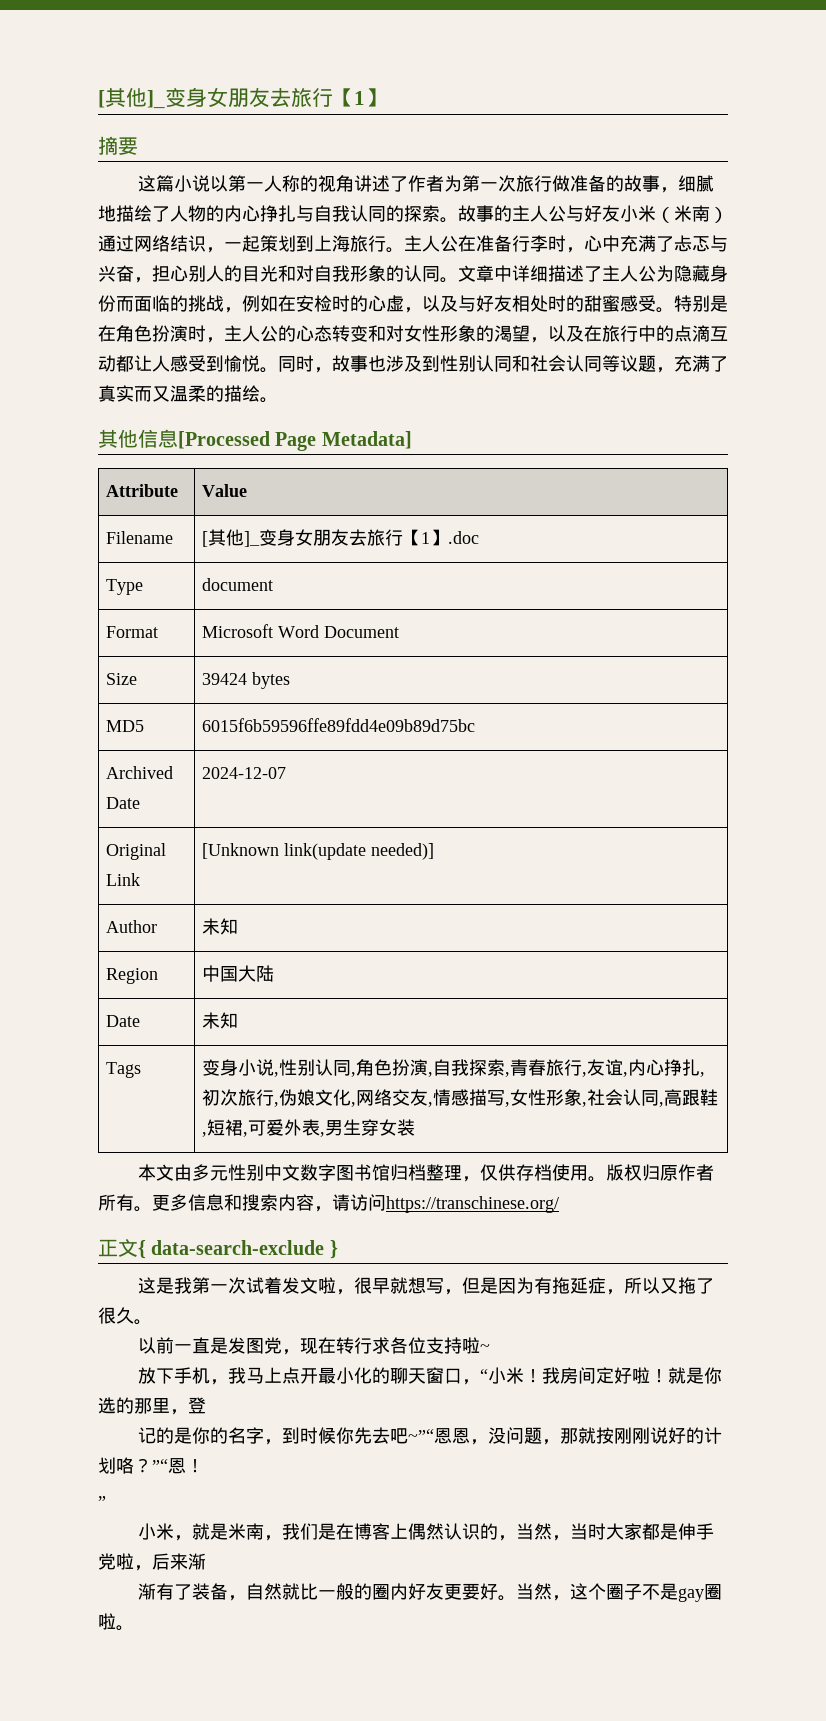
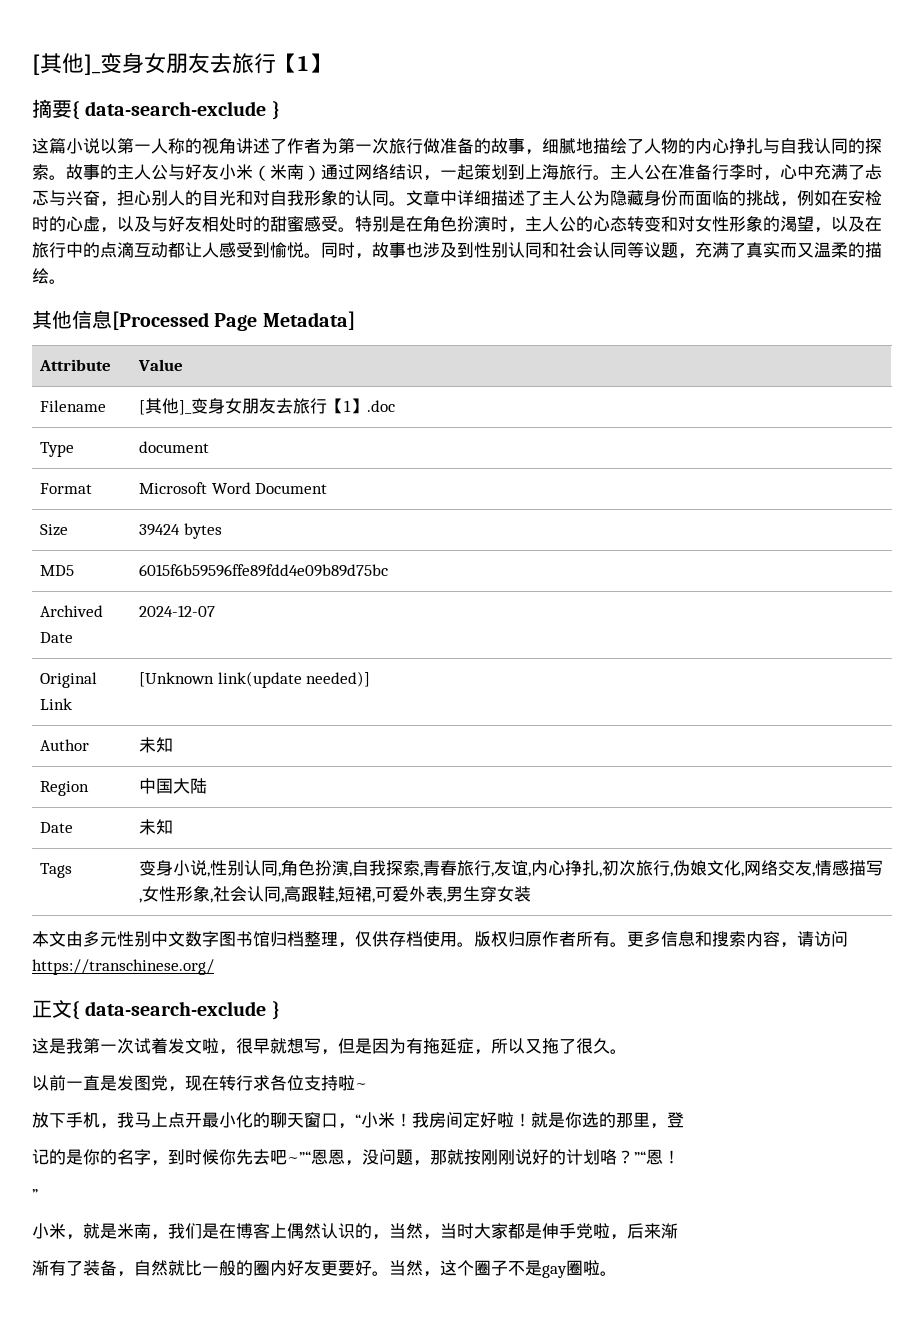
(138, 146) none -> [72,101,280,120] { data-search-exclude }

